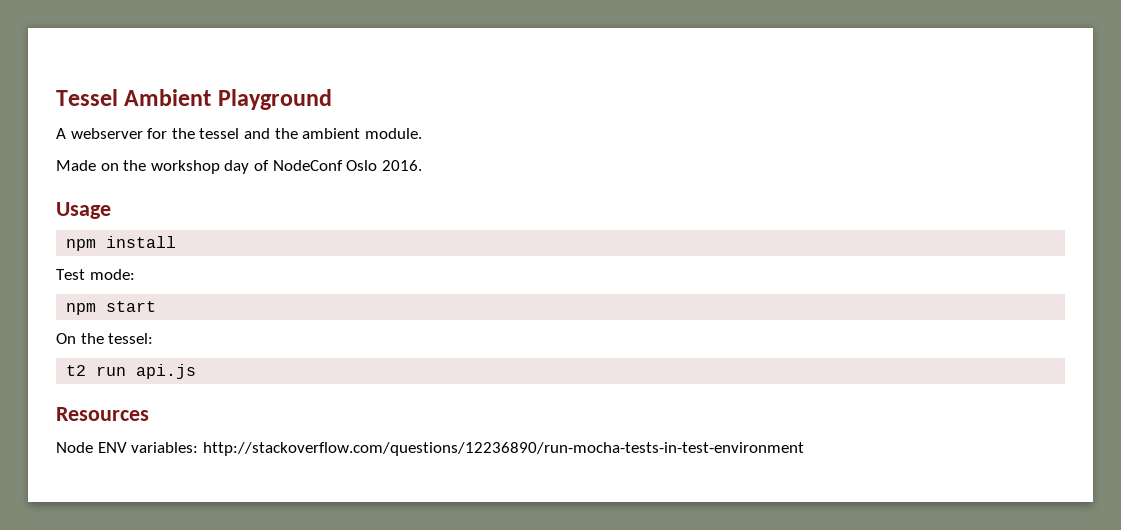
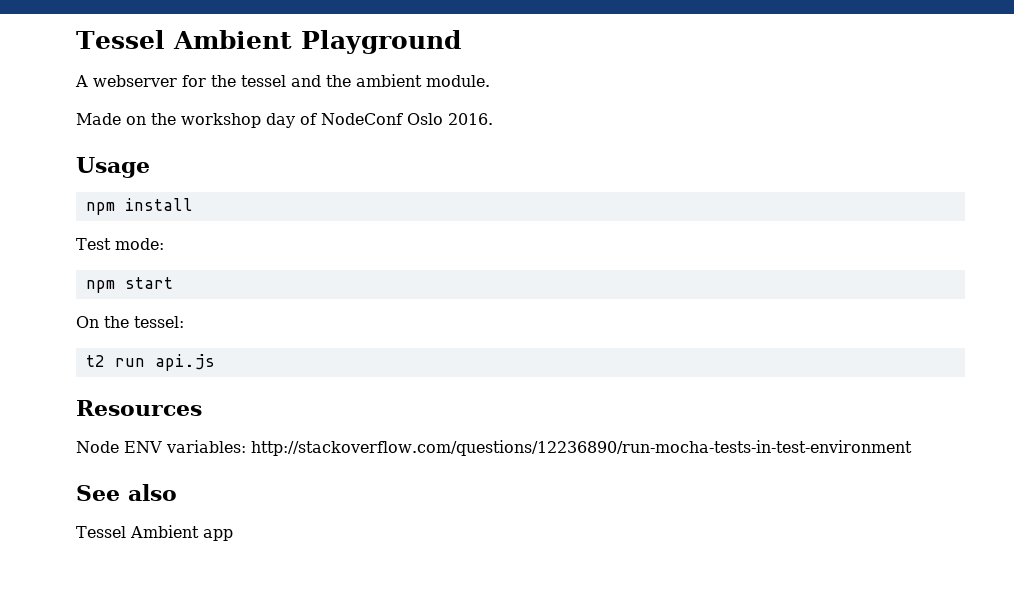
(804, 449) none -> [76,484,177,501] [76,525,233,541] // See also // Tessel Ambient app

